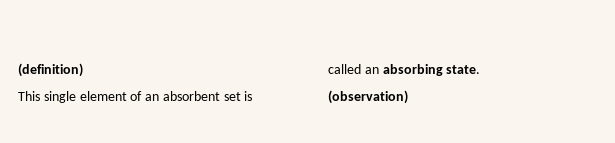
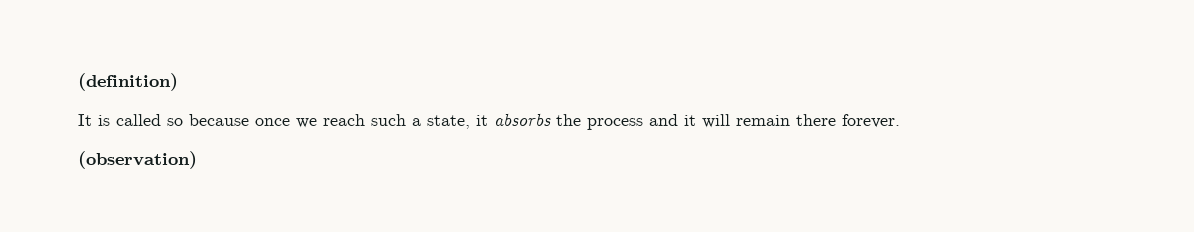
[18,91,253,103] [328,64,481,76] This single element of an absorbent set is called an absorbing state. -> [78,113,900,130] It is called so because once we reach such a state, it absorbs the process and it will remain there forever.

